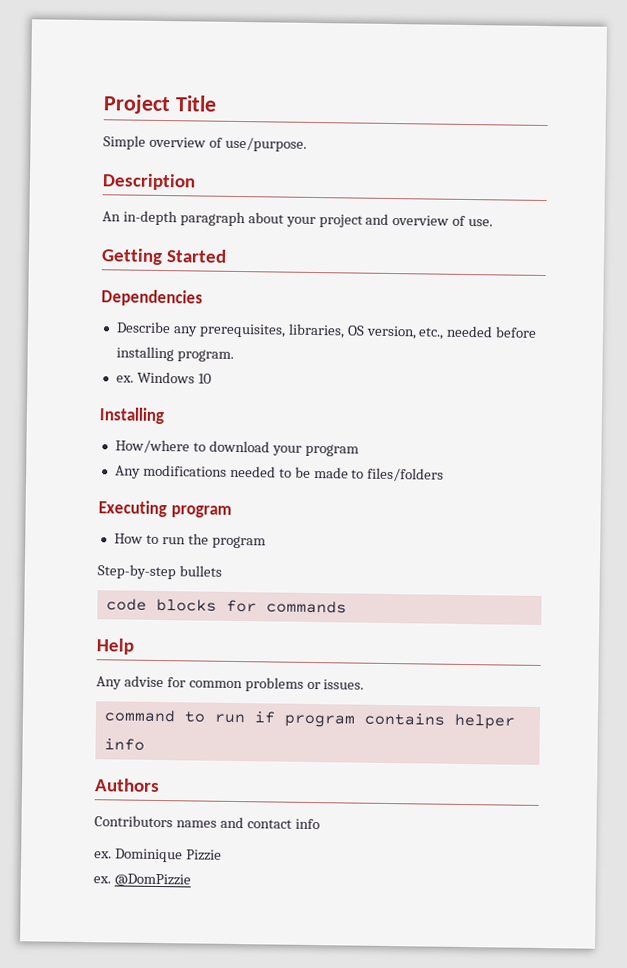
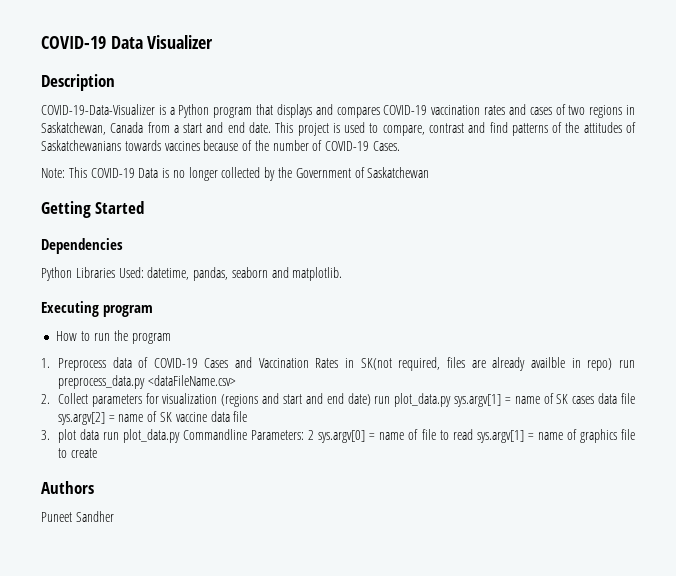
[103,94,217,115] [103,135,307,152] [102,173,196,191] [102,210,494,228] [101,248,228,265] [101,289,203,307] [115,321,538,340] [115,346,234,362] [115,371,212,384] [99,407,164,425] [114,439,359,457] [114,464,445,482] Project Title // Simple overview of use/purpose. // Description // An in-depth paragraph about your project and overview of use. // Getting Started // Dependencies // Describe any prerequisites, libraries, OS version, etc., needed before installing program. // ex. Windows 10 // Installing // How/where to download your program // Any modifications needed to be made to files/folders -> [41,35,214,49] [41,74,115,91] [41,104,635,118] [41,122,637,136] [41,140,401,151] [41,167,430,181] [41,201,145,218] [41,238,123,254] [41,267,343,281] COVID-19 Data Visualizer // Description // COVID-19-Data-Visualizer is a Python program that displays and compares COVID-19 vaccination rates and cases of two regions in Saskatchewan, Canada from a start and end date. This project is used to compare, contrast and find patterns of the attitudes of Saskatchewanians towards vaccines because of the number of COVID-19 Cases. // Note: This COVID-19 Data is no longer collected by the Government of Saskatchewan // Getting Started // Dependencies // Python Libraries Used: datetime, pandas, seaborn and matplotlib.
[97,564,222,580] [105,598,347,614] [96,638,134,655] [96,675,365,692] [103,709,515,730] [103,738,145,751] [94,778,160,793] [94,815,320,830] [94,848,222,863] [93,873,191,887] Step-by-step bullets // code blocks for commands // Help // Any advise for common problems or issues. // command to run if program contains helper info // Authors // Contributors names and contact info // ex. Dominique Pizzie // ex. @DomPizzie -> [41,357,635,371] [57,375,236,389] [41,393,635,407] [57,411,248,425] [41,429,636,443] [57,448,97,458] [41,481,94,494] [41,511,114,522] 1. Preprocess data of COVID-19 Cases and Vaccination Rates in SK(not required, files are already availble in repo) run preprocess_data.py <dataFileName.csv> // 2. Collect parameters for visualization (regions and start and end date) run plot_data.py sys.argv[1] = name of SK cases data file sys.argv[2] = name of SK vaccine data file // 3. plot data run plot_data.py Commandline Parameters: 2 sys.argv[0] = name of file to read sys.argv[1] = name of graphics file to create // Authors // Puneet Sandher

